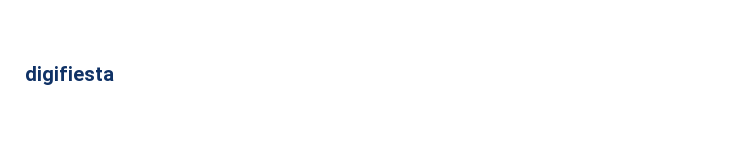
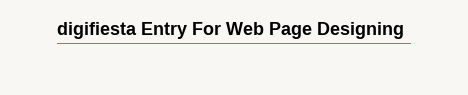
(114, 75) none -> [141,22,404,39] Entry For Web Page Designing

